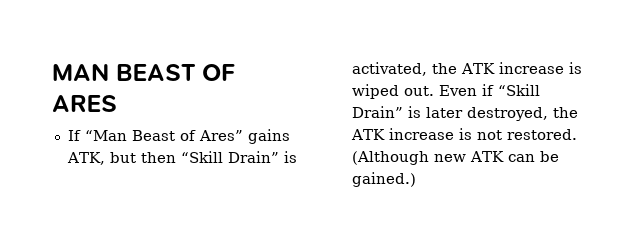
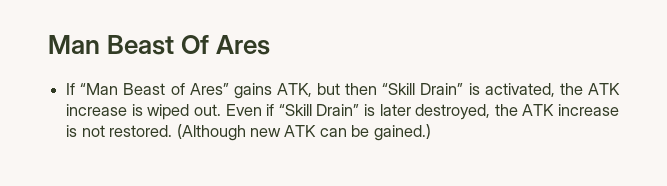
[52,63,235,81] [52,95,117,112] MAN BEAST OF ARES -> [48,35,271,55] Man Beast Of Ares

